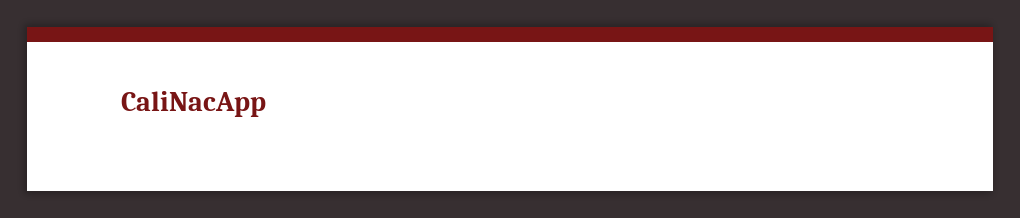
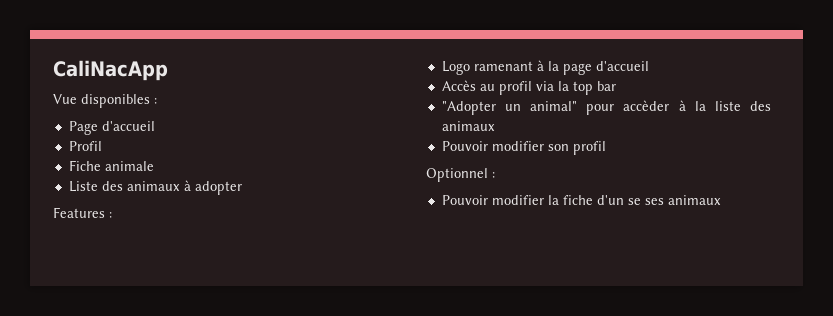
(266, 104) none -> [53,94,157,108] [68,121,155,135] [68,141,102,151] [68,160,154,171] [68,180,242,195] [53,207,112,218] [441,60,649,75] [441,80,616,95] [441,100,771,115] [441,121,495,131] [441,141,606,155] [426,168,495,182] [441,195,721,205] // Vue disponibles : // Page d'accueil // Profil // Fiche animale // Liste des animaux à adopter // Features : // Logo ramenant à la page d'accueil // Accès au profil via la top bar // "Adopter un animal" pour accèder à la liste des animaux // Pouvoir modifier son profil // Optionnel : // Pouvoir modifier la fiche d'un se ses animaux

